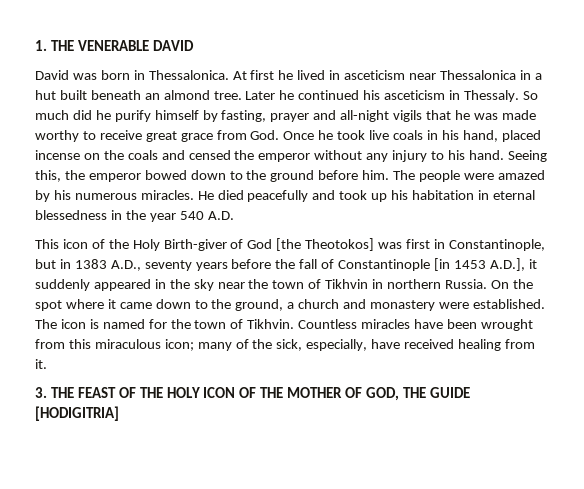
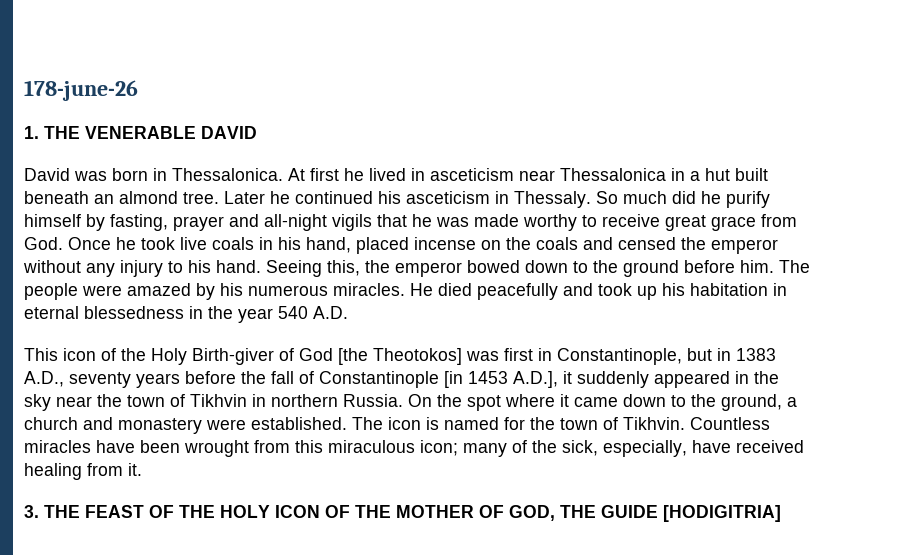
(35, 45) none -> [24,80,138,101] 178-june-26 //

